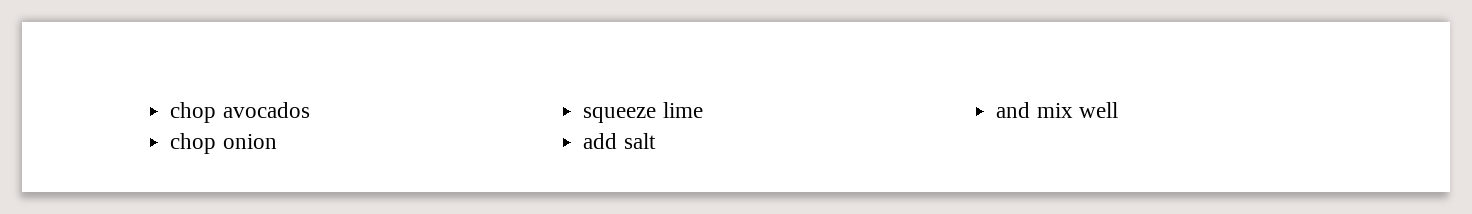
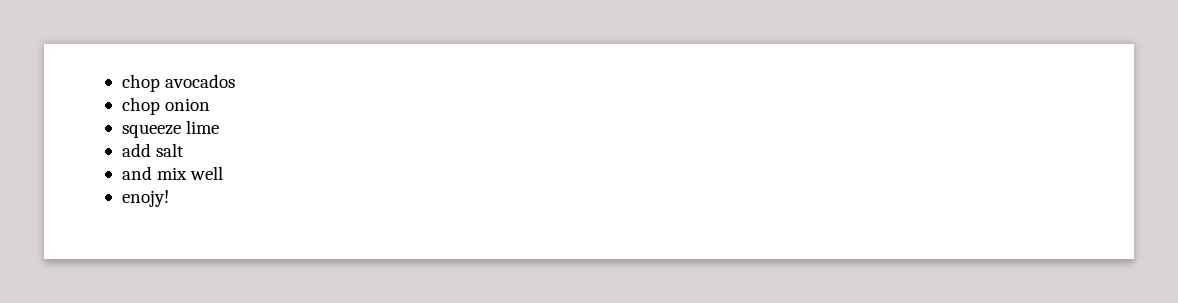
(1118, 110) none -> [121,190,169,207] // enojy!

